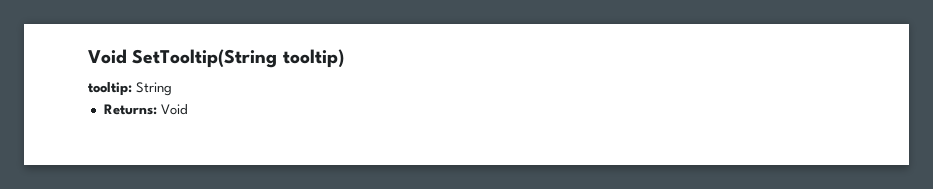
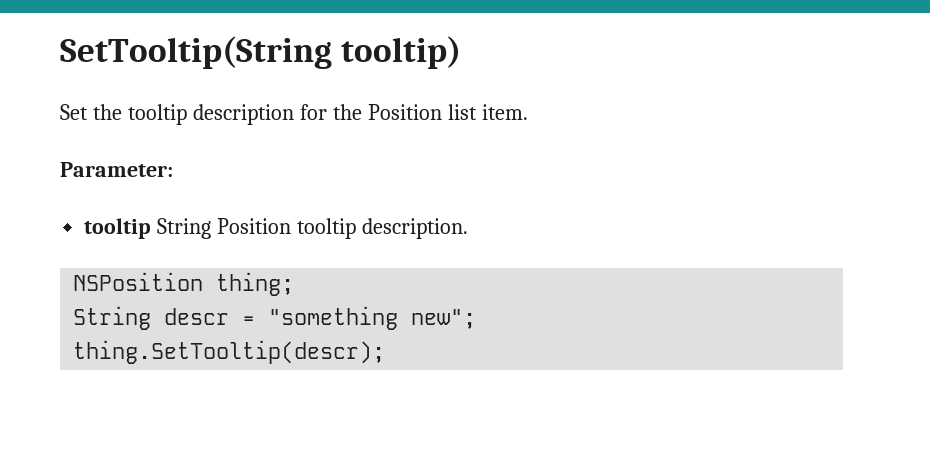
[88,49,127,64] Void -> (60, 52) none
[88,82,172,96] [103,104,188,115] tooltip: String // Returns: Void -> [60,104,528,125] [60,162,173,177] [84,218,468,239] [73,272,295,296] [73,306,477,330] [73,340,386,364] Set the tooltip description for the Position list item. // Parameter: // tooltip String Position tooltip description. // NSPosition thing; // String descr = "something new"; // thing.SetTooltip(descr);

